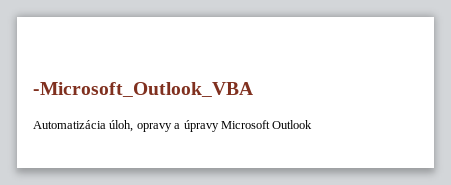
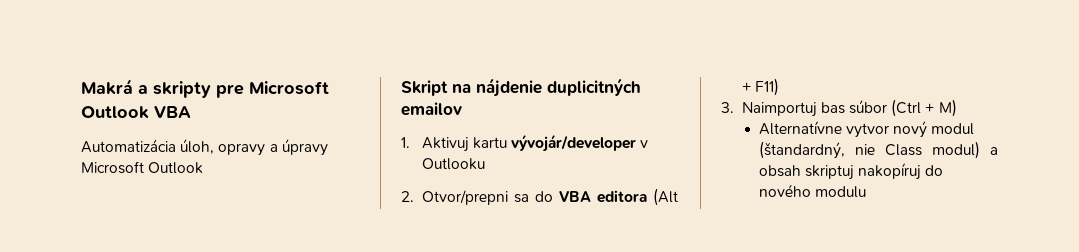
[33,82,253,97] -Microsoft_Outlook_VBA -> [81,79,329,98] [81,106,191,119] Makrá a skripty pre Microsoft Outlook VBA
(313, 124) none -> [401,78,641,97] [401,102,462,116] [401,134,649,152] [421,158,485,170] [401,188,678,206] [741,78,779,96] [721,99,957,117] [758,121,975,138] [758,141,998,159] [758,163,944,180] [758,184,866,198] // Skript na nájdenie duplicitných emailov // 1. Aktivuj kartu vývojár/developer v Outlooku // 2. Otvor/prepni sa do VBA editora (Alt + F11) // 3. Naimportuj bas súbor (Ctrl + M) // Alternatívne vytvor nový modul (štandardný, nie Class modul) a obsah skriptuj nakopíruj do nového modulu

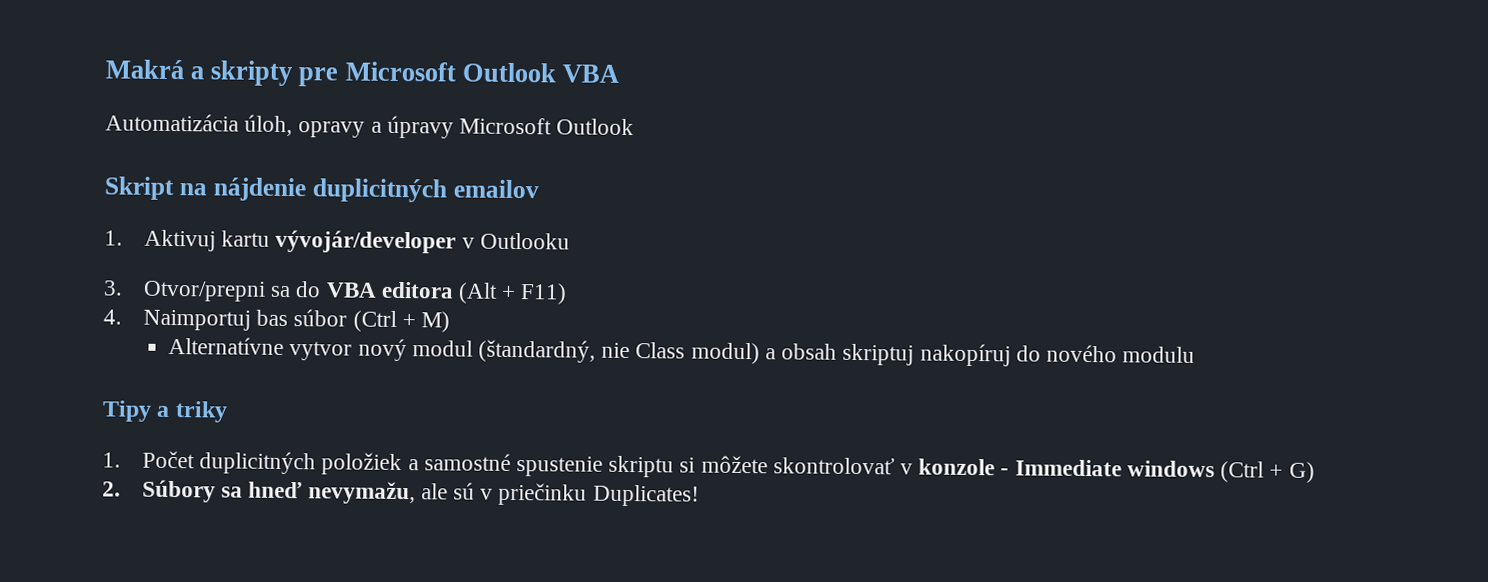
[401,191,414,202] 2. -> [103,280,123,296] 3.
[721,102,734,113] 3. -> [103,309,122,325] 4.
(866, 192) none -> [102,400,228,423] [102,450,1315,483] [102,479,700,507] // Tipy a triky // 1. Počet duplicitných položiek a samostné spustenie skriptu si môžete skontrolovať v konzole - Immediate windows (Ctrl + G) // 2. Súbory sa hneď nevymažu, ale sú v priečinku Duplicates!

